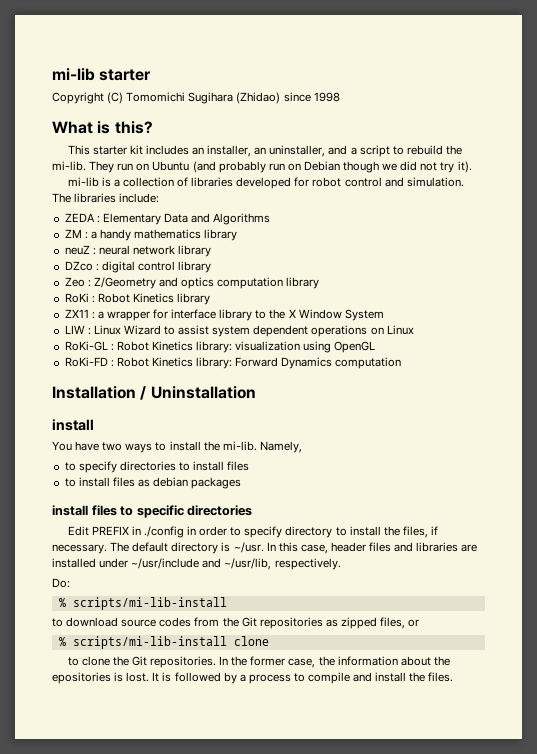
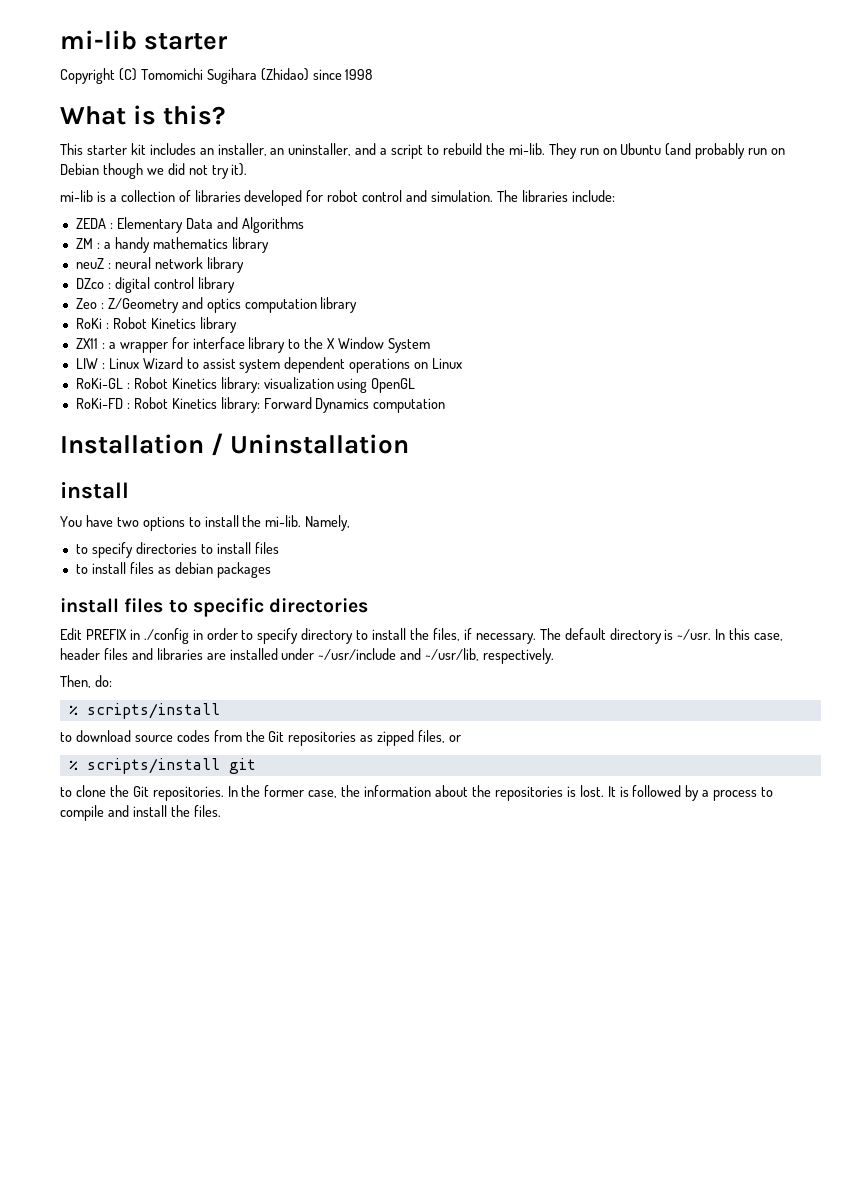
[125,443,153,453] ways -> [142,516,185,531] options
[52,578,70,588] [58,597,227,610] Do: // % scripts/mi-lib-install -> [60,675,112,688] [68,703,220,719] Then, do: // % scripts/install
[72,636,269,649] scripts/mi-lib-install clone -> [86,758,256,774] scripts/install git
[52,672,111,684] epositories -> [494,786,563,801] repositories

